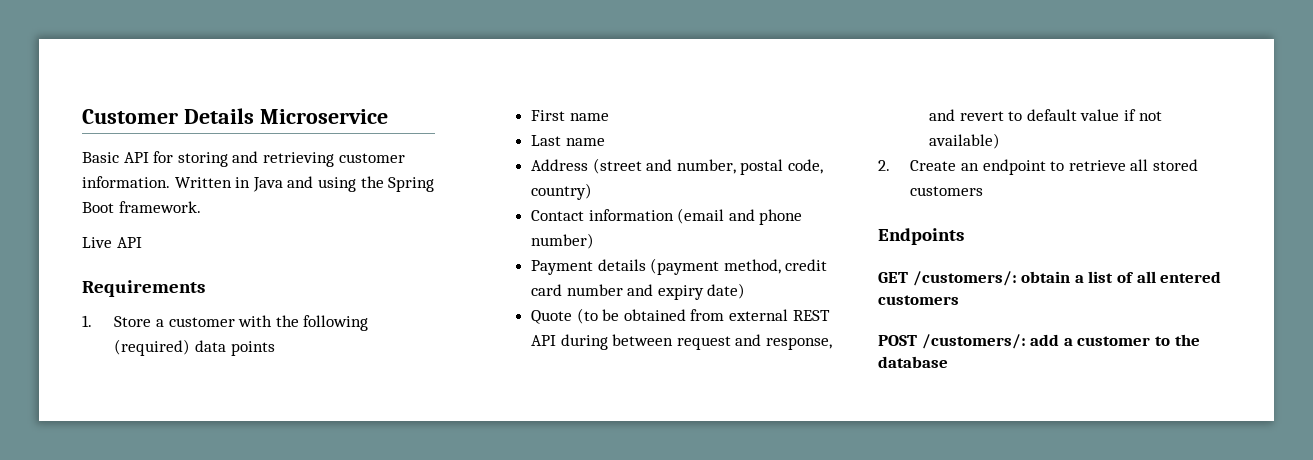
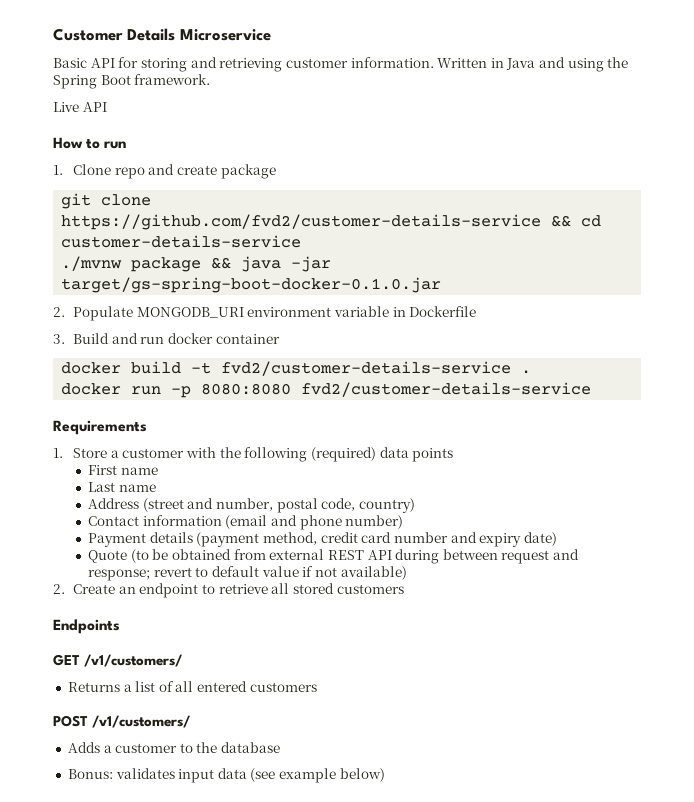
(142, 242) none -> [53,137,127,149] [53,164,276,179] [61,193,152,209] [61,214,602,230] [61,235,302,248] [61,256,332,272] [61,277,442,293] [53,306,477,321] [53,333,280,344] [61,361,532,376] [61,382,592,398] // How to run // 1. Clone repo and create package // git clone https://github.com/fvd2/customer-details-service && cd customer-details-service // ./mvnw package && java -jar target/gs-spring-boot-docker-0.1.0.jar // 2. Populate MONGODB_URI environment variable in Dockerfile // 3. Build and run docker container // docker build -t fvd2/customer-details-service . // docker run -p 8080:8080 fvd2/customer-details-service
[766,337,833,350] [929,109,956,121] response, and -> [87,569,150,581] response;
[912,271,1071,286] /customers/: obtain -> [84,654,183,667] [67,682,120,692] /v1/customers/ // Returns
[921,334,1060,349] /customers/: add -> [92,715,191,728] [67,742,100,753] /v1/customers/ // Adds
(948, 362) none -> [67,768,385,783] // Bonus: validates input data (see example below)

